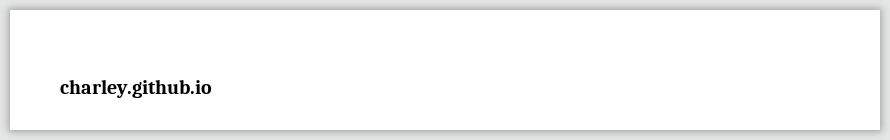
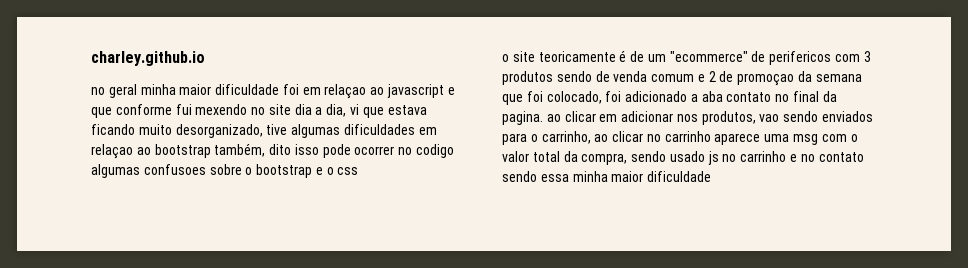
(212, 88) none -> [91,84,455,99] [91,104,427,118] [91,124,437,138] [91,143,455,159] [91,164,359,178] [502,50,871,65] [502,71,862,86] [502,91,837,105] [502,111,874,125] [502,131,858,145] [502,151,864,165] [502,171,712,182] // no geral minha maior dificuldade foi em relaçao ao javascript e que conforme fui mexendo no site dia a dia, vi que estava ficando muito desorganizado, tive algumas dificuldades em relaçao ao bootstrap também, dito isso pode ocorrer no codigo algumas confusoes sobre o bootstrap e o css // o site teoricamente é de um "ecommerce" de perifericos com 3 produtos sendo de venda comum e 2 de promoçao da semana que foi colocado, foi adicionado a aba contato no final da pagina. ao clicar em adicionar nos produtos, vao sendo enviados para o carrinho, ao clicar no carrinho aparece uma msg com o valor total da compra, sendo usado js no carrinho e no contato sendo essa minha maior dificuldade

